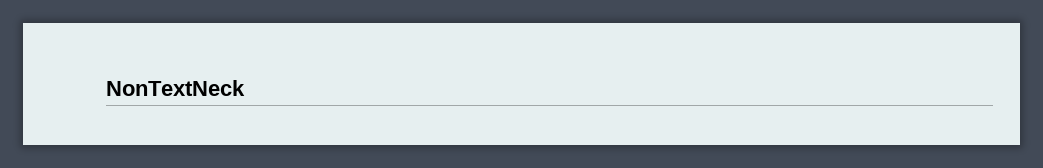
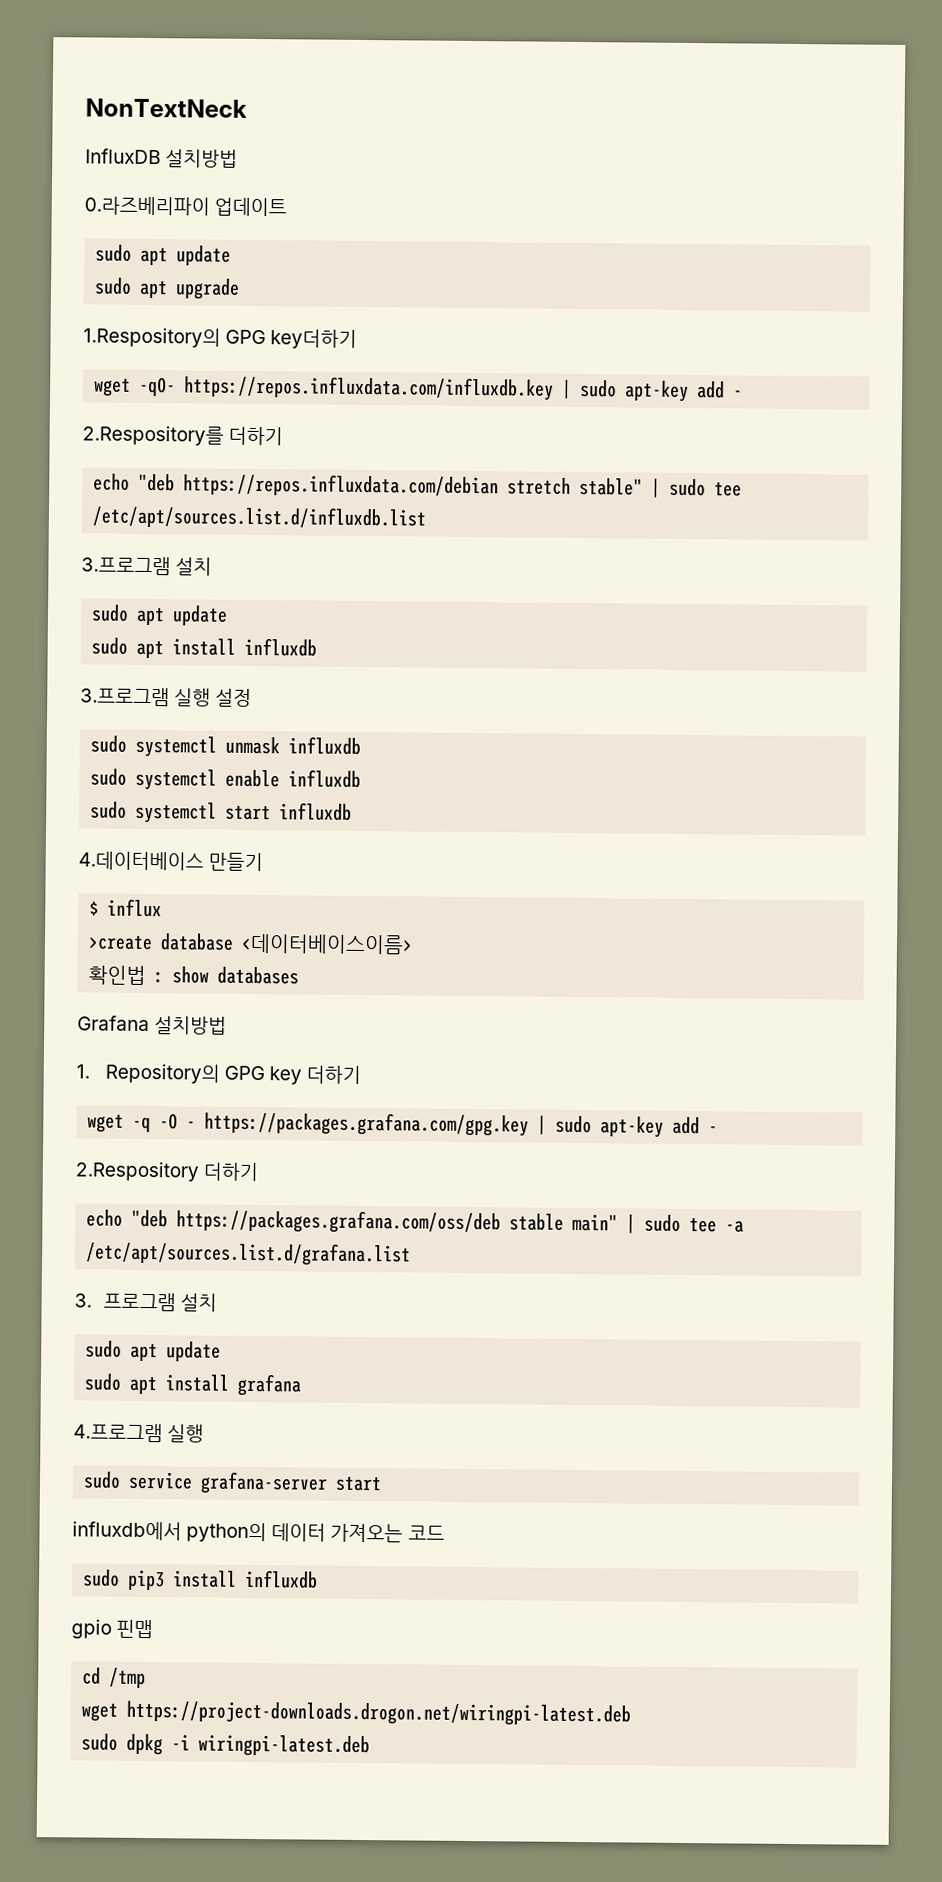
(245, 88) none -> [85,148,239,168] [84,196,288,217] [95,244,232,266] [94,277,241,300] [83,327,358,349] [94,375,744,402] [82,425,284,446] [93,473,743,498] [92,505,427,530] [81,556,213,576] [91,604,229,626] [91,637,318,659] [80,687,253,707] [90,735,362,758] [90,768,362,791] [90,801,353,824] [78,851,264,872] [89,898,163,918] [88,933,414,955] [88,965,300,986] [77,1015,228,1035] [76,1063,362,1085] [87,1111,719,1138] [75,1161,259,1182] [86,1209,745,1235] [86,1241,412,1267] [74,1292,218,1312] [85,1340,222,1362] [84,1373,302,1397] [73,1423,205,1443] [83,1471,383,1495] [72,1521,445,1543] [83,1569,319,1591] [71,1619,154,1639] [82,1667,147,1689] [81,1700,632,1727] [81,1733,371,1758] // InfluxDB 설치방법 // 0.라즈베리파이 업데이트 // sudo apt update // sudo apt upgrade // 1.Respository의 GPG key더하기 // wget -qO- https://repos.influxdata.com/influxdb.key | sudo apt-key add - // 2.Respository를 더하기 // echo "deb https://repos.influxdata.com/debian stretch stable" | sudo tee /etc/apt/sources.list.d/influxdb.list // 3.프로그램 설치 // sudo apt update // sudo apt install influxdb // 3.프로그램 실행 설정 // sudo systemctl unmask influxdb // sudo systemctl enable influxdb // sudo systemctl start influxdb // 4.데이터베이스 만들기 // $ influx // >create database <데이터베이스이름> // 확인법 : show databases // Grafana 설치방법 // 1. Repository의 GPG key 더하기 // wget -q -O - https://packages.grafana.com/gpg.key | sudo apt-key add - // 2.Respository 더하기 // echo "deb https://packages.grafana.com/oss/deb stable main" | sudo tee -a /etc/apt/sources.list.d/grafana.list // 3. 프로그램 설치 // sudo apt update // sudo apt install grafana // 4.프로그램 실행 // sudo service grafana-server start // influxdb에서 python의 데이터 가져오는 코드 // sudo pip3 install influxdb // gpio 핀맵 // cd /tmp // wget https://project-downloads.drogon.net/wiringpi-latest.deb // sudo dpkg -i wiringpi-latest.deb

